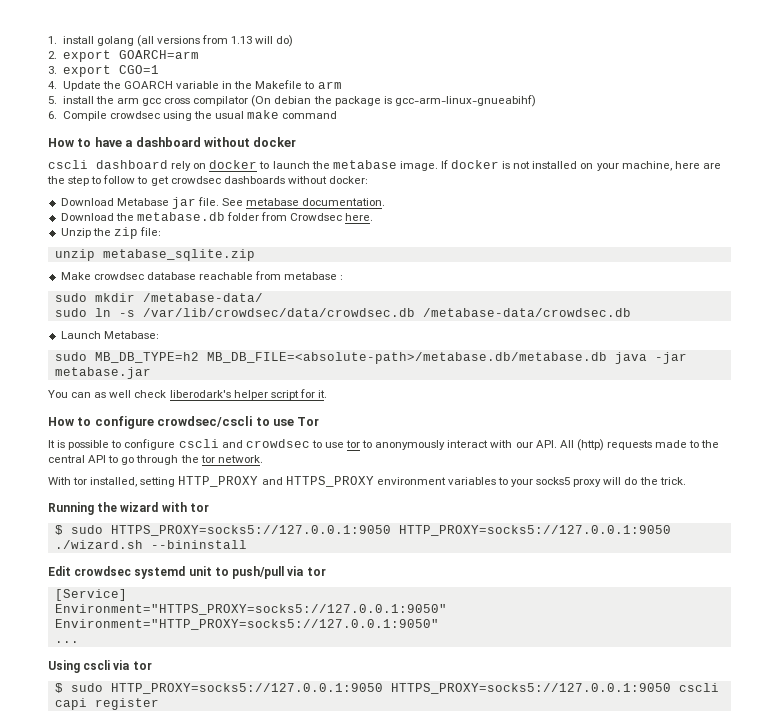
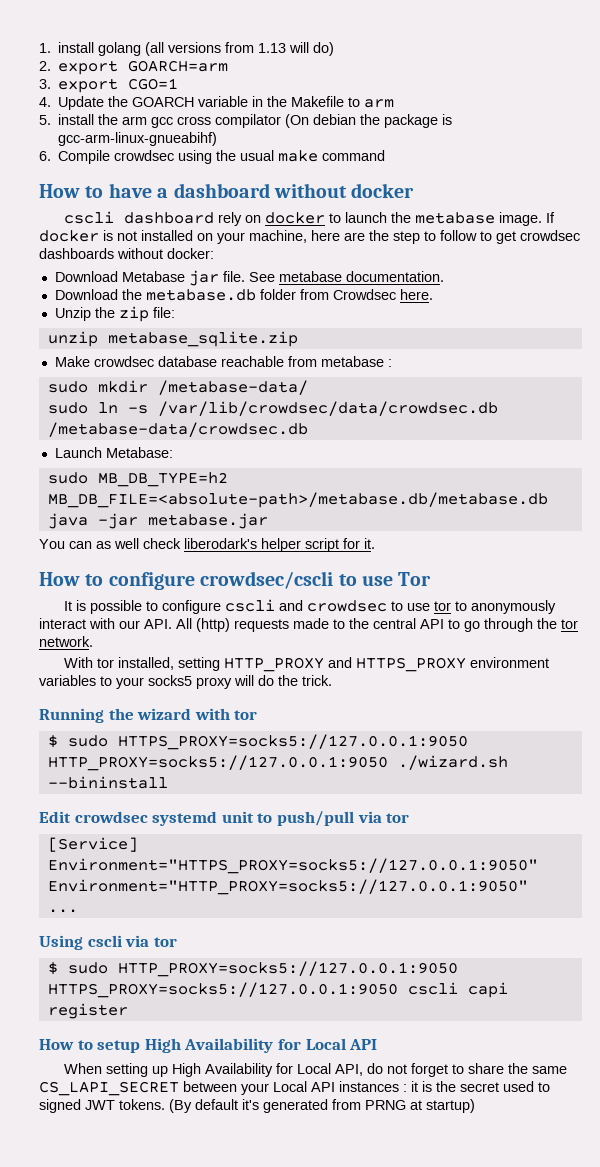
(159, 704) none -> [39,1038,378,1053] [64,1063,568,1077] [39,1081,550,1096] [39,1099,475,1113] // How to setup High Availability for Local API // When setting up High Availability for Local API, do not forget to share the same CS_LAPI_SECRET between your Local API instances : it is the secret used to signed JWT tokens. (By default it's generated from PRNG at startup)

